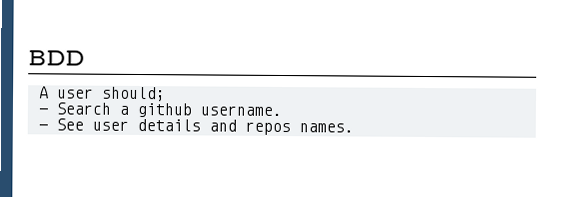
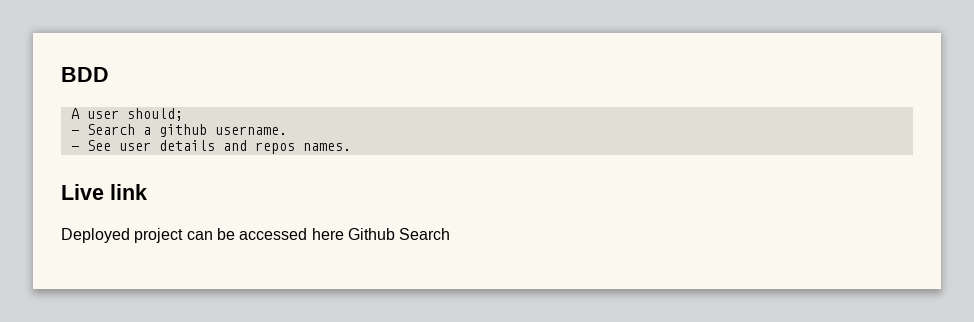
(354, 128) none -> [61,184,147,200] [61,228,451,243] // Live link // Deployed project can be accessed here Github Search

